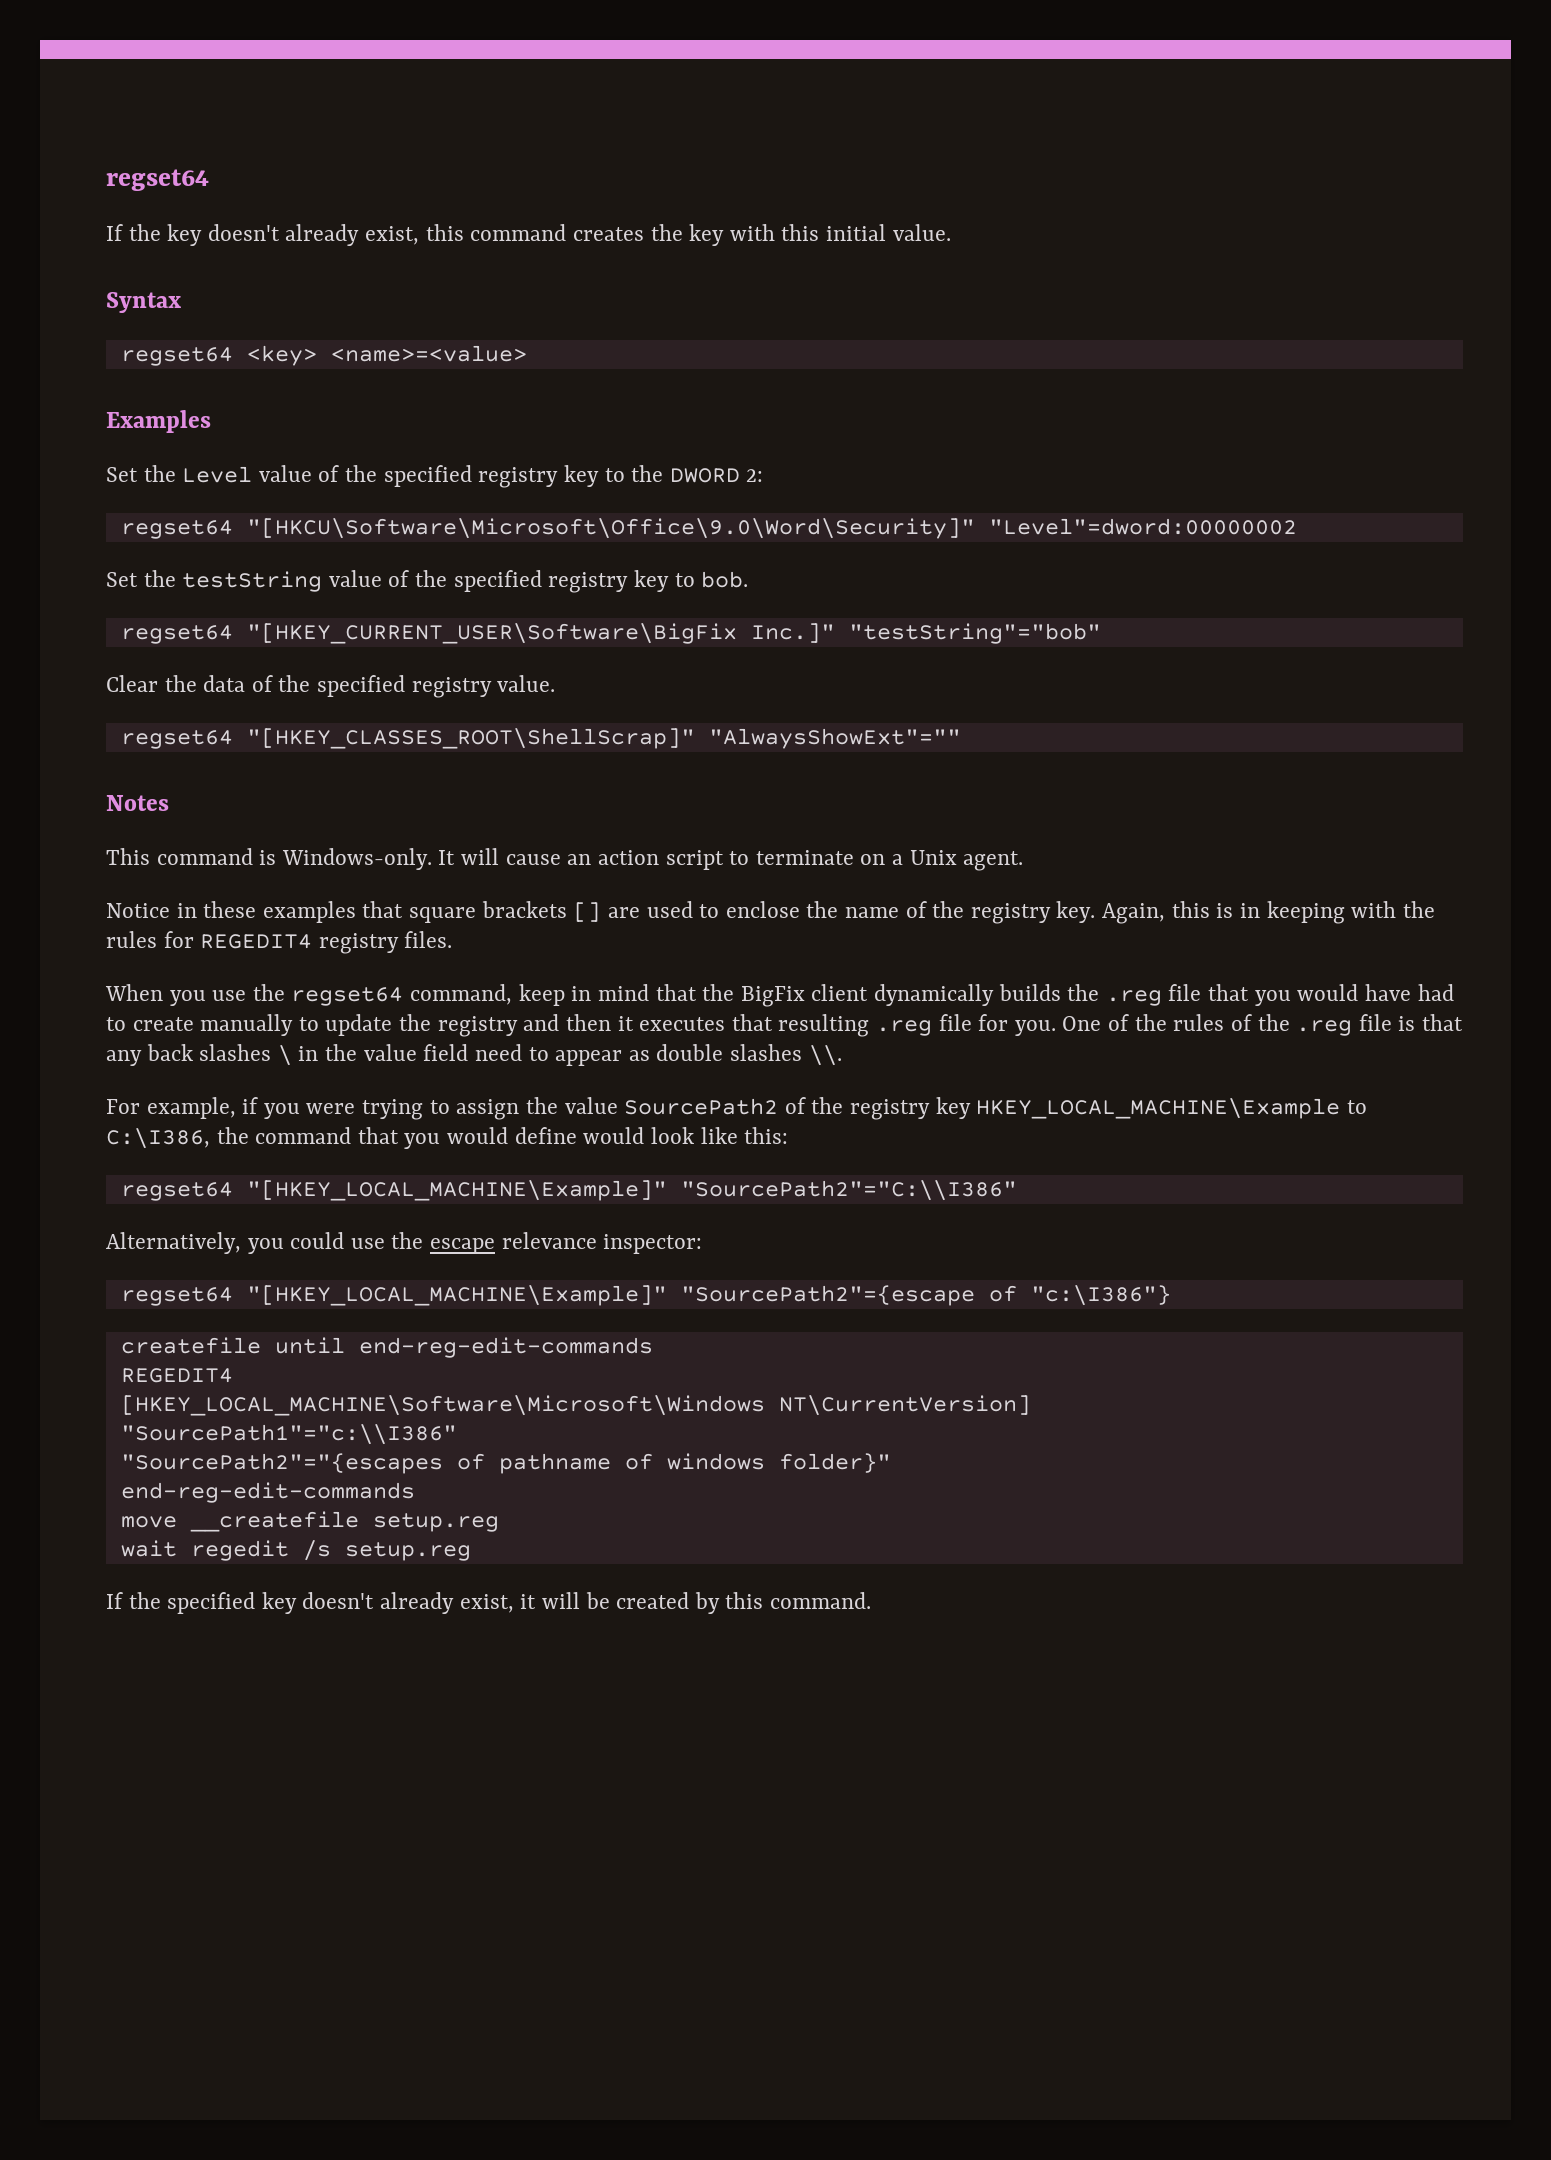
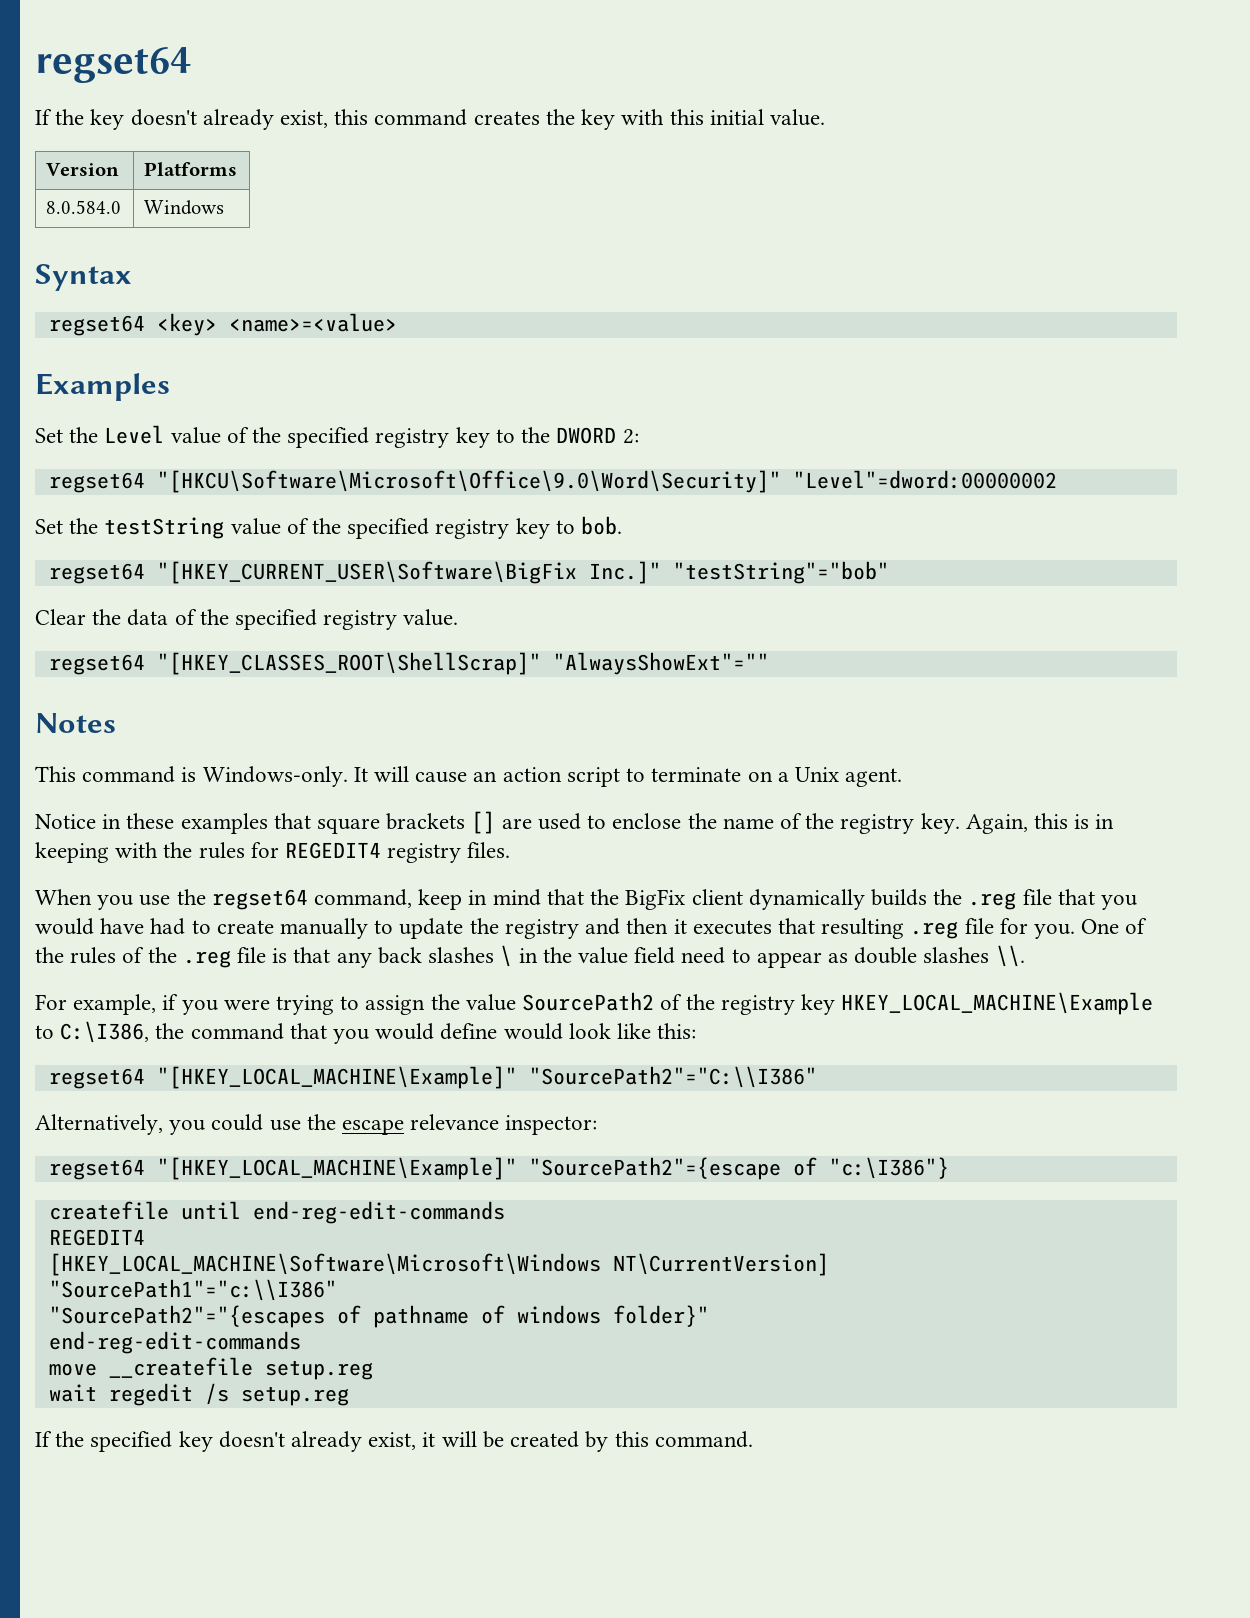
(951, 232) none -> [46,163,120,176] [144,162,238,176] [46,200,122,214] [144,200,225,215] // Version | Platforms // 8.0.584.0 | Windows

